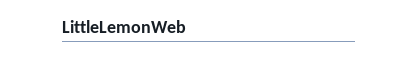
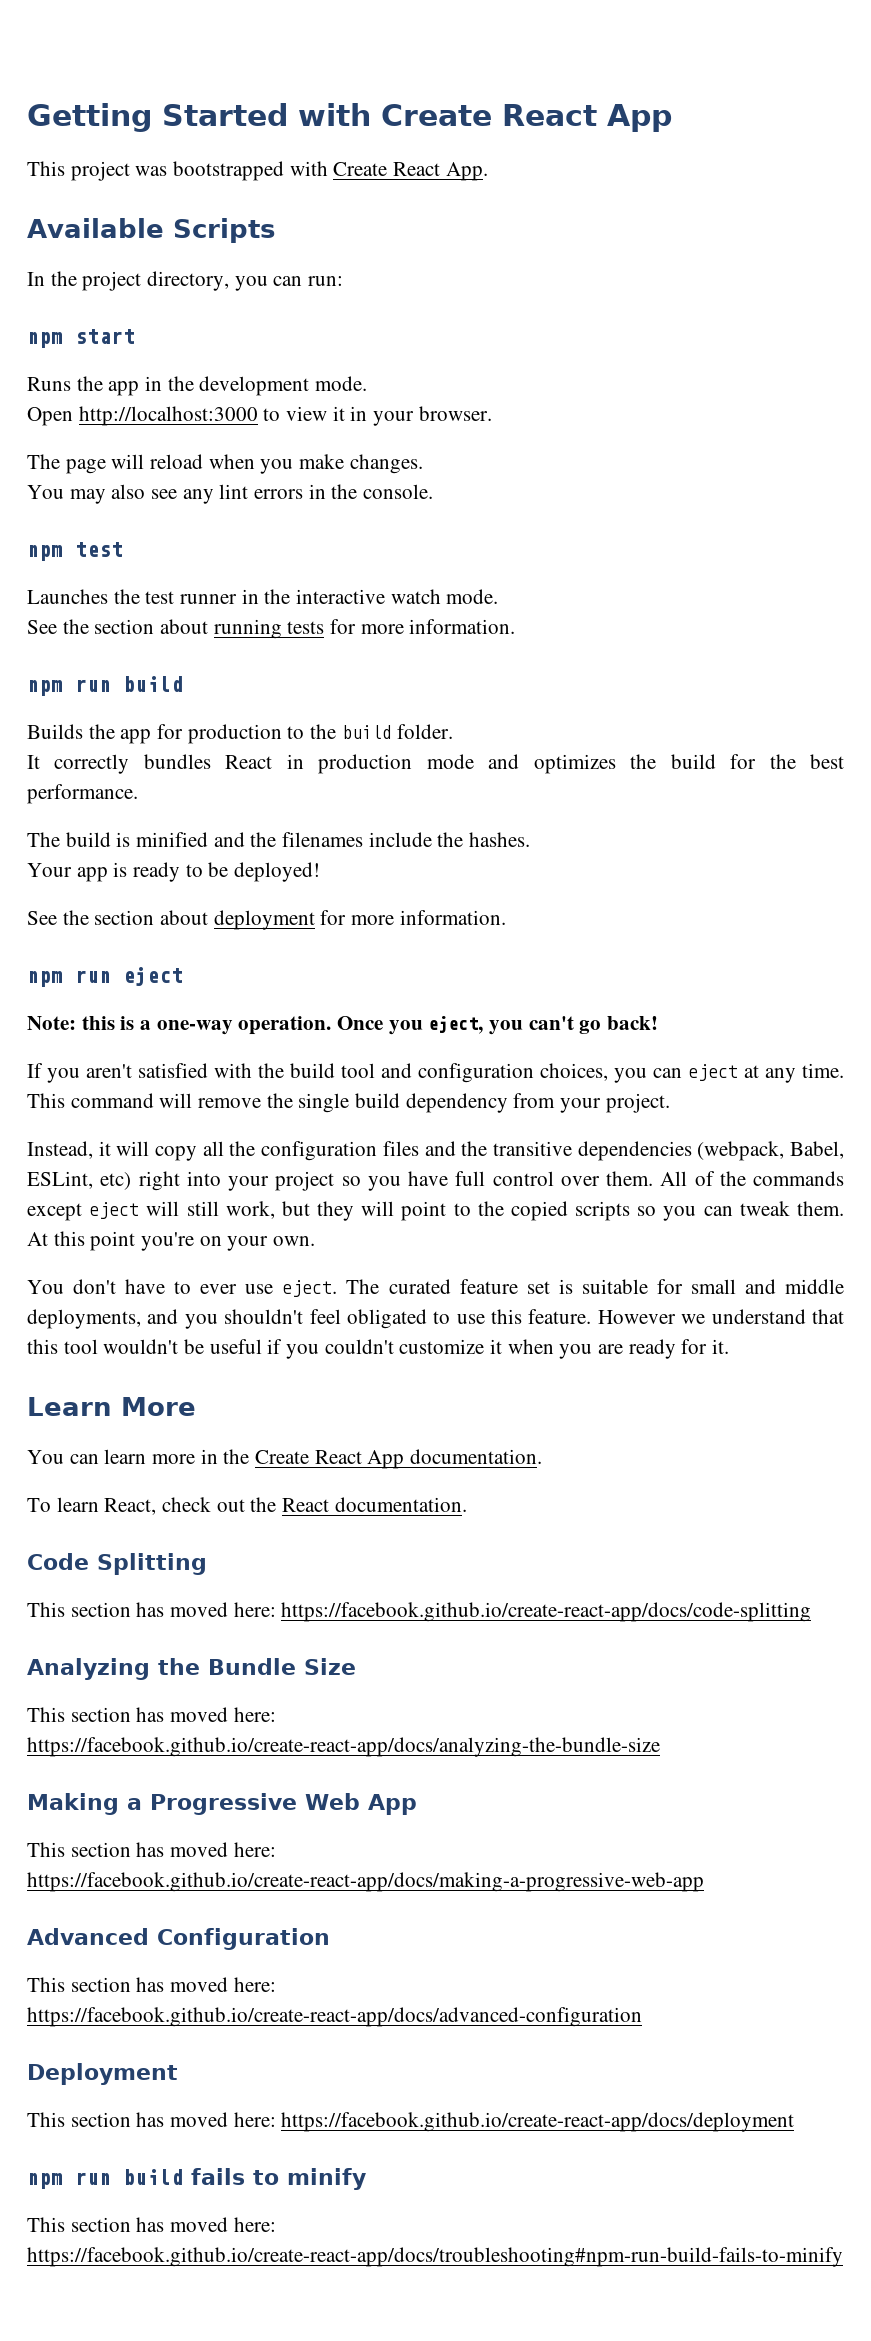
[62,20,186,33] LittleLemonWeb -> [27,103,672,132] [27,161,488,181] [27,218,275,243] [27,271,344,291] [27,329,135,348] [27,376,368,396] [27,406,492,426] [27,454,423,474] [27,484,434,504] [27,542,123,561] [27,589,499,604] [27,619,516,639] [27,676,183,696] [27,724,454,744] [27,754,844,774] [27,784,138,804] [27,832,531,847] [27,862,321,882] [27,910,506,930] [27,967,183,987] [27,1016,659,1035] [27,1063,844,1083] [27,1093,670,1113] [27,1141,844,1161] [27,1171,844,1191] [27,1201,844,1221] [27,1231,316,1251] [27,1279,844,1297] [27,1309,844,1329] [27,1339,730,1359] [27,1397,196,1416] [27,1449,543,1469] [27,1497,467,1515] [27,1553,207,1575] [27,1602,812,1622] [27,1658,356,1680] [27,1707,276,1722] [27,1737,660,1757] [27,1793,417,1815] [27,1842,276,1857] [27,1872,704,1892] [27,1928,330,1950] [27,1977,276,1992] [27,2007,642,2027] [27,2063,178,2085] [27,2112,795,2132] [27,2168,366,2190] [27,2217,276,2232] [27,2247,843,2267] Getting Started with Create React App // This project was bootstrapped with Create React App. // Available Scripts // In the project directory, you can run: // npm start // Runs the app in the development mode. // Open http://localhost:3000 to view it in your browser. // The page will reload when you make changes. // You may also see any lint errors in the console. // npm test // Launches the test runner in the interactive watch mode. // See the section about running tests for more information. // npm run build // Builds the app for production to the build folder. // It correctly bundles React in production mode and optimizes the build for the best performance. // The build is minified and the filenames include the hashes. // Your app is ready to be deployed! // See the section about deployment for more information. // npm run eject // Note: this is a one-way operation. Once you eject, you can't go back! // If you aren't satisfied with the build tool and configuration choices, you can eject at any time. This command will remove the single build dependency from your project. // Instead, it will copy all the configuration files and the transitive dependencies (webpack, Babel, ESLint, etc) right into your project so you have full control over them. All of the commands except eject will still work, but they will point to the copied scripts so you can tweak them. At this point you're on your own. // You don't have to ever use eject. The curated feature set is suitable for small and middle deployments, and you shouldn't feel obligated to use this feature. However we understand that this tool wouldn't be useful if you couldn't customize it when you are ready for it. // Learn More // You can learn more in the Create React App documentation. // To learn React, check out the React documentation. // Code Splitting // This section has moved here: https://facebook.github.io/create-react-app/docs/code-splitting // Analyzing the Bundle Size // This section has moved here: https://facebook.github.io/create-react-app/docs/analyzing-the-bundle-size // Making a Progressive Web App // This section has moved here: https://facebook.github.io/create-react-app/docs/making-a-progressive-web-app // Advanced Configuration // This section has moved here: https://facebook.github.io/create-react-app/docs/advanced-configuration // Deployment // This section has moved here: https://facebook.github.io/create-react-app/docs/deployment // npm run build fails to minify // This section has moved here: https://facebook.github.io/create-react-app/docs/troubleshooting#npm-run-build-fails-to-minify

